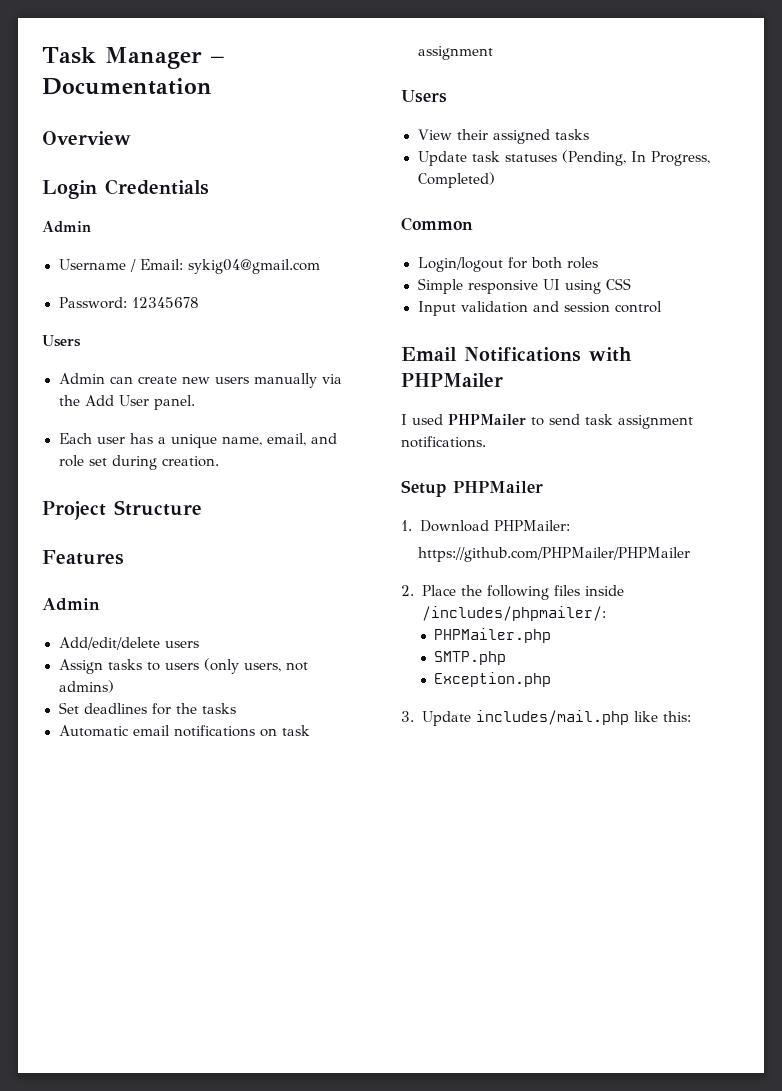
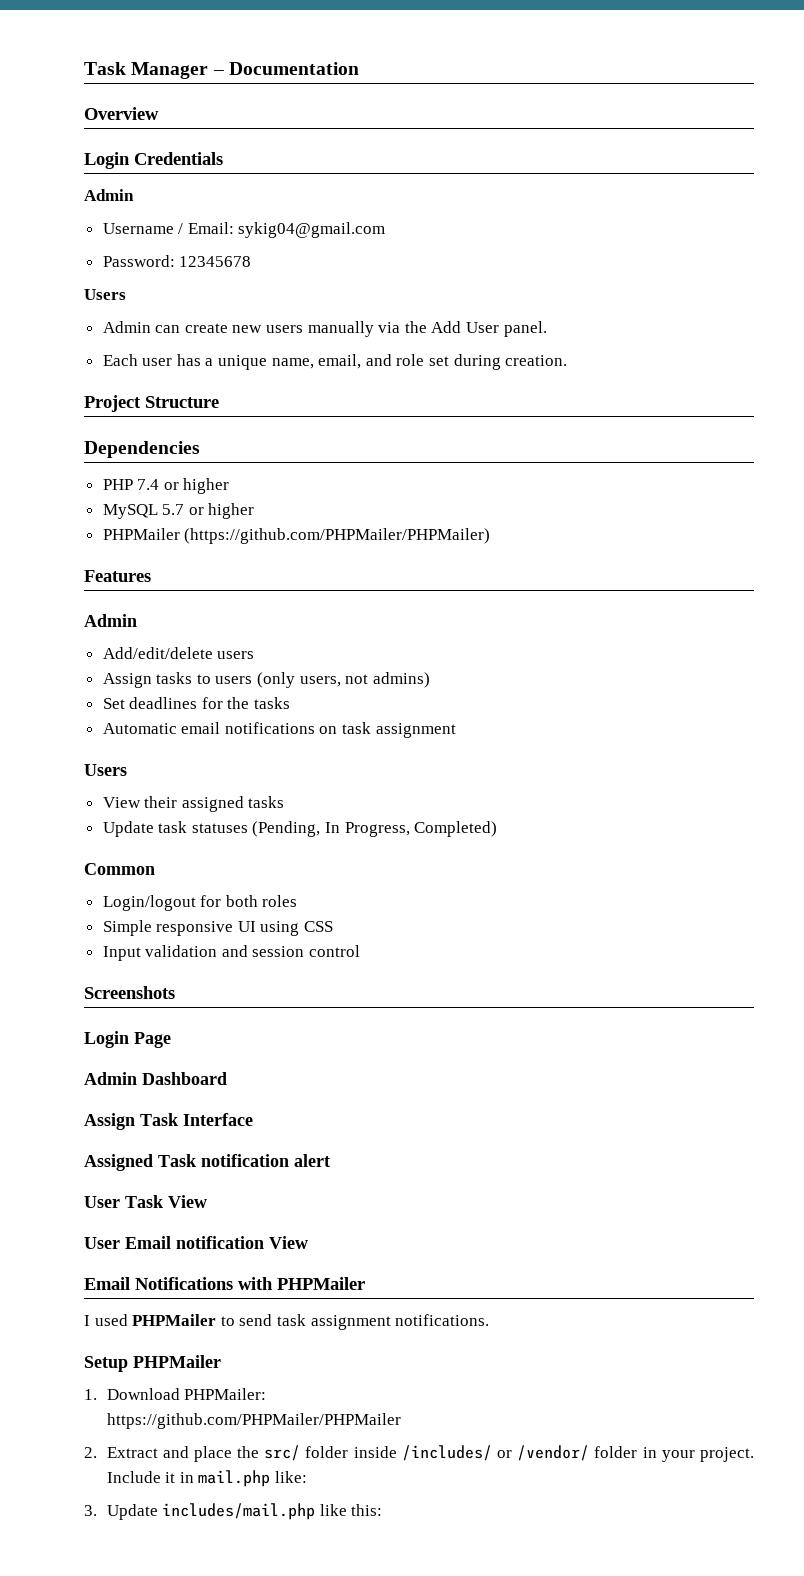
(202, 508) none -> [84,441,200,458] [102,478,230,494] [102,503,255,519] [102,528,491,544] // Dependencies // PHP 7.4 or higher // MySQL 5.7 or higher // PHPMailer (https://github.com/PHPMailer/PHPMailer)
(662, 307) none -> [84,986,175,999] [84,1031,171,1048] [84,1072,227,1085] [84,1113,253,1130] [84,1154,330,1171] [84,1195,207,1208] [84,1236,308,1249] // Screenshots // Login Page // Admin Dashboard // Assign Task Interface // Assigned Task notification alert // User Task View // User Email notification View
[421,585,624,600] [421,606,606,621] [434,628,552,643] [434,651,507,665] [434,672,552,687] Place the following files inside /includes/phpmailer/: // PHPMailer.php // SMTP.php // Exception.php -> [106,1445,754,1462] [106,1470,307,1487] Extract and place the src/ folder inside /includes/ or /vendor/ folder in your project. Include it in mail.php like:

